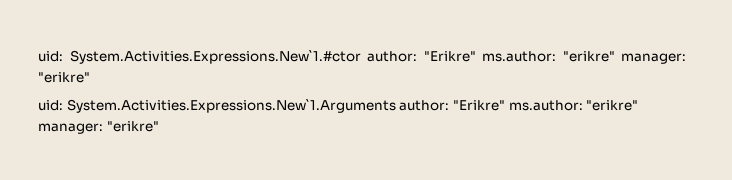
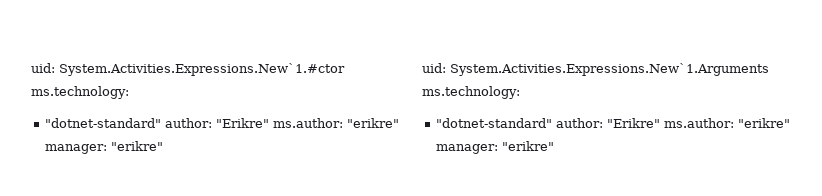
(361, 57) none -> [31,86,129,99] [45,118,162,128] ms.technology: // "dotnet-standard"
(396, 106) none -> [422,86,520,99] [436,118,553,128] ms.technology: // "dotnet-standard"

